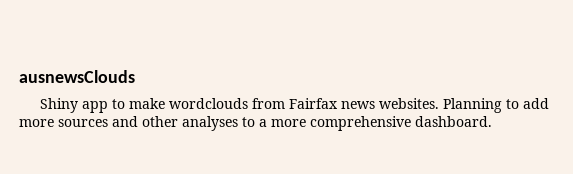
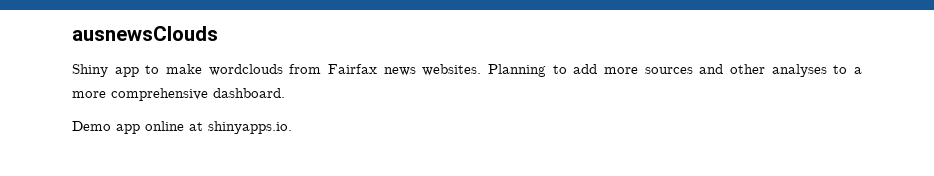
(492, 121) none -> [72,121,292,134] // Demo app online at shinyapps.io.

